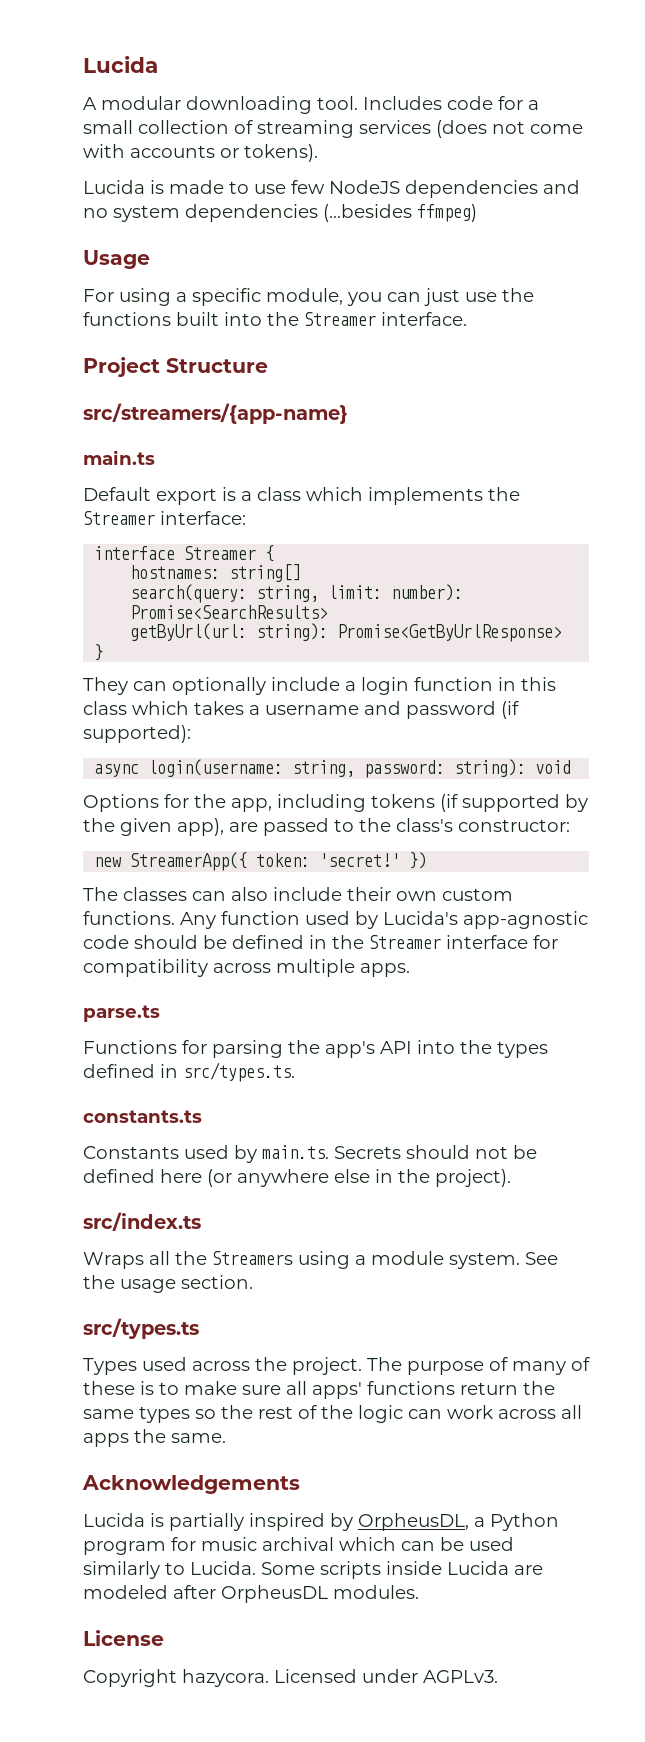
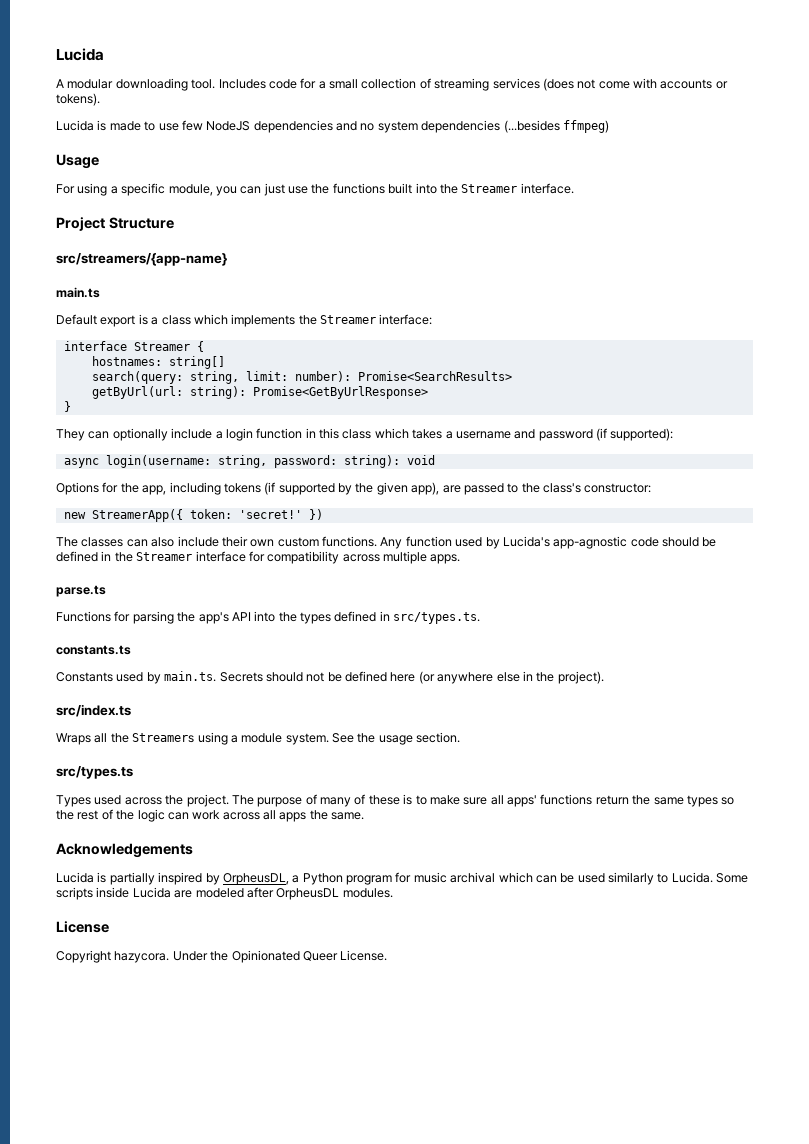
[274,1669,498,1683] Licensed under AGPLv3. -> [172,950,388,963] Under the Opinionated Queer License.

